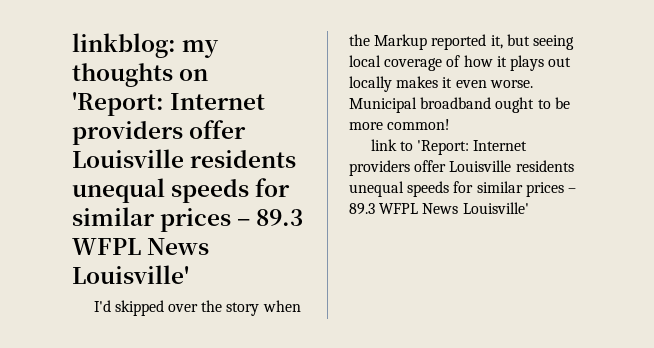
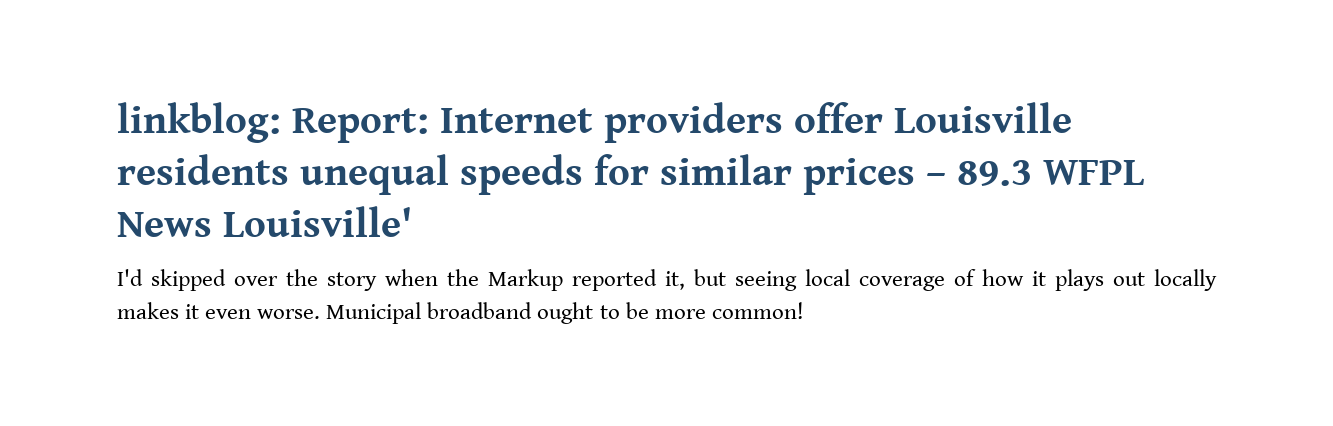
[182,40,220,58] [72,63,209,87] [72,92,164,116] my thoughts on 'Report: -> [292,108,429,143] Report:
[370,139,528,155] [349,160,574,176] [349,181,576,197] [349,202,529,215] // link to 'Report: Internet providers offer Louisville residents unequal speeds for similar prices – 89.3 WFPL News Louisville' -> (804, 310) none

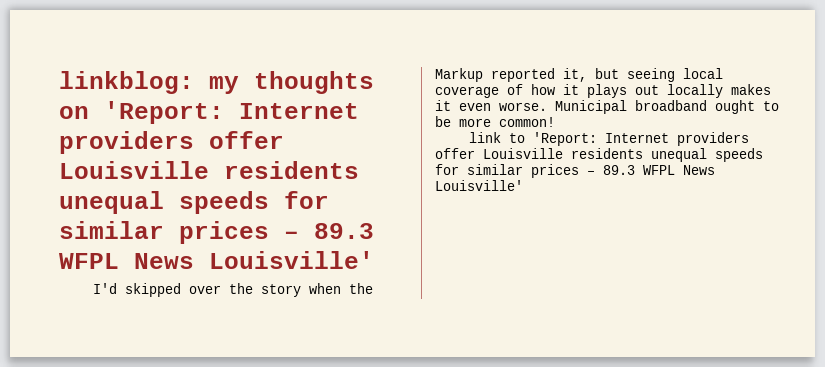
[292,108,429,143] Report: -> [209,71,374,94] [59,101,224,124] my thoughts on 'Report:
(804, 310) none -> [469,132,750,146] [435,148,763,162] [435,164,715,178] [435,180,523,191] // link to 'Report: Internet providers offer Louisville residents unequal speeds for similar prices – 89.3 WFPL News Louisville'

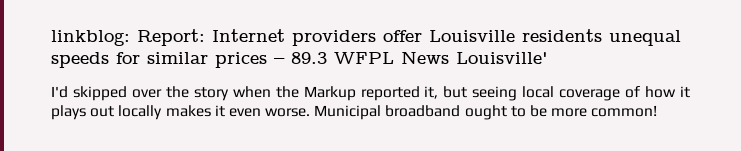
[209,71,374,94] [59,101,224,124] my thoughts on 'Report: -> [137,29,205,46] Report:
[469,132,750,146] [435,148,763,162] [435,164,715,178] [435,180,523,191] // link to 'Report: Internet providers offer Louisville residents unequal speeds for similar prices – 89.3 WFPL News Louisville' -> (658, 111) none

